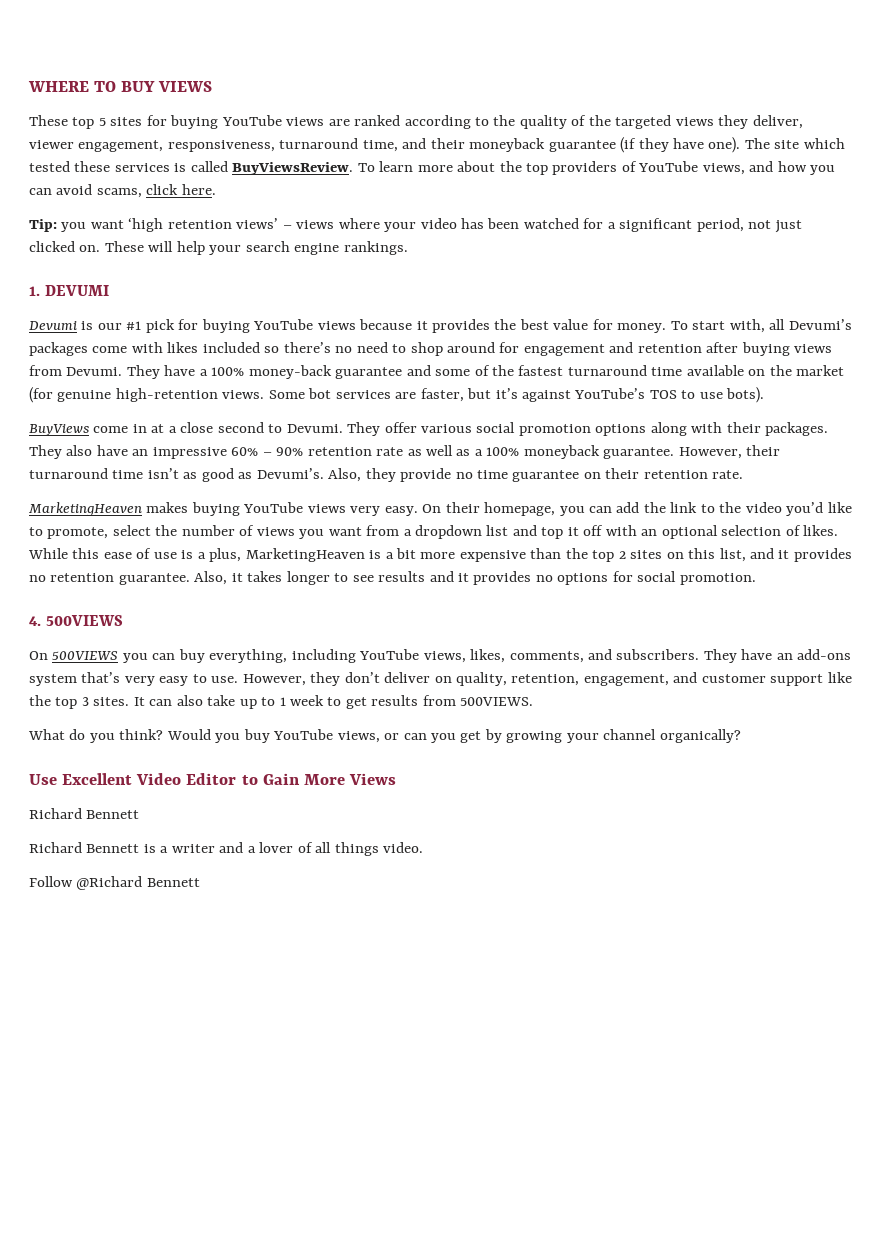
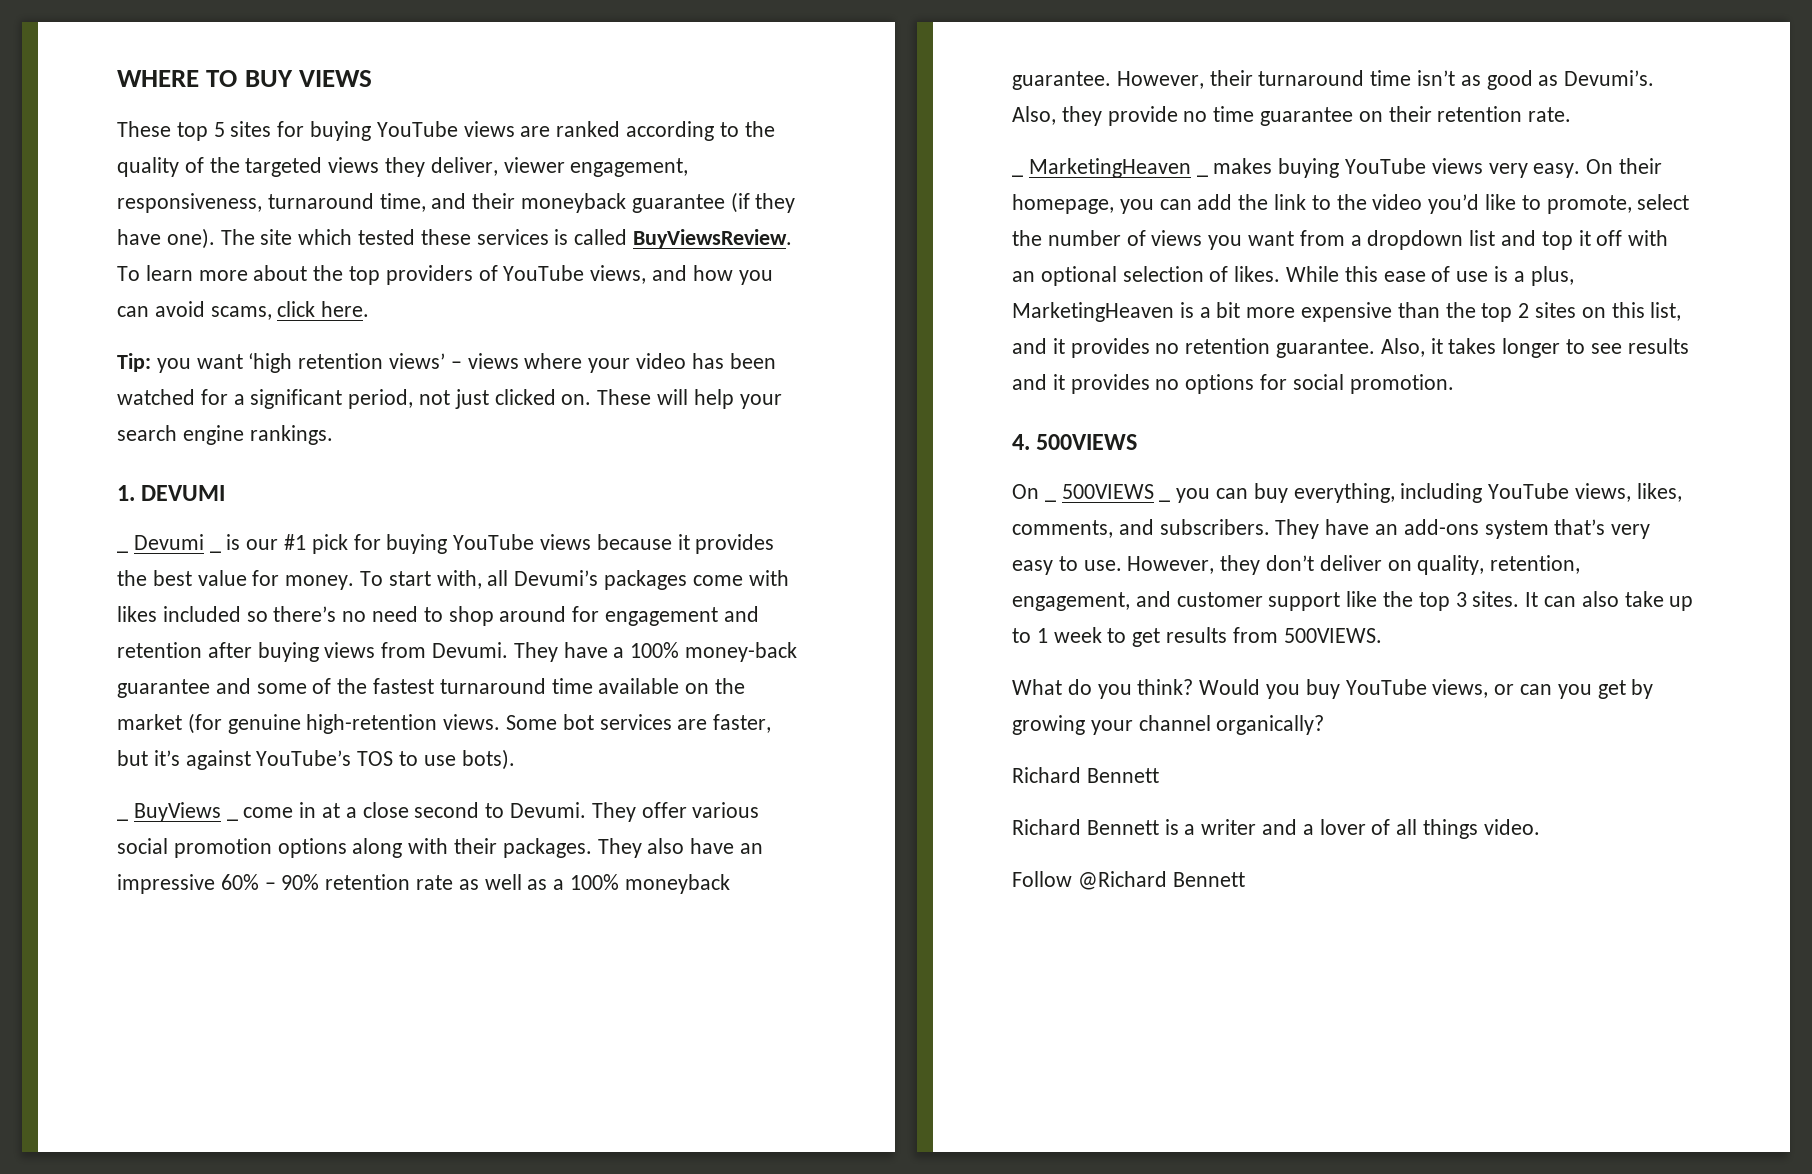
[29,321,77,330] Devumi -> [117,550,128,553] [133,534,204,550] [209,550,221,553] _ Devumi _
[29,424,89,436] BuyViews -> [117,802,238,822] _ BuyViews _
[28,502,142,516] MarketingHeaven -> [1012,158,1208,178] _ MarketingHeaven _
[52,651,119,660] 500VIEWS -> [1044,499,1056,502] [1061,484,1154,499] [1159,499,1171,502] _ 500VIEWS _
[29,773,396,785] // Use Excellent Video Editor to Gain More Views -> (1325, 725) none

